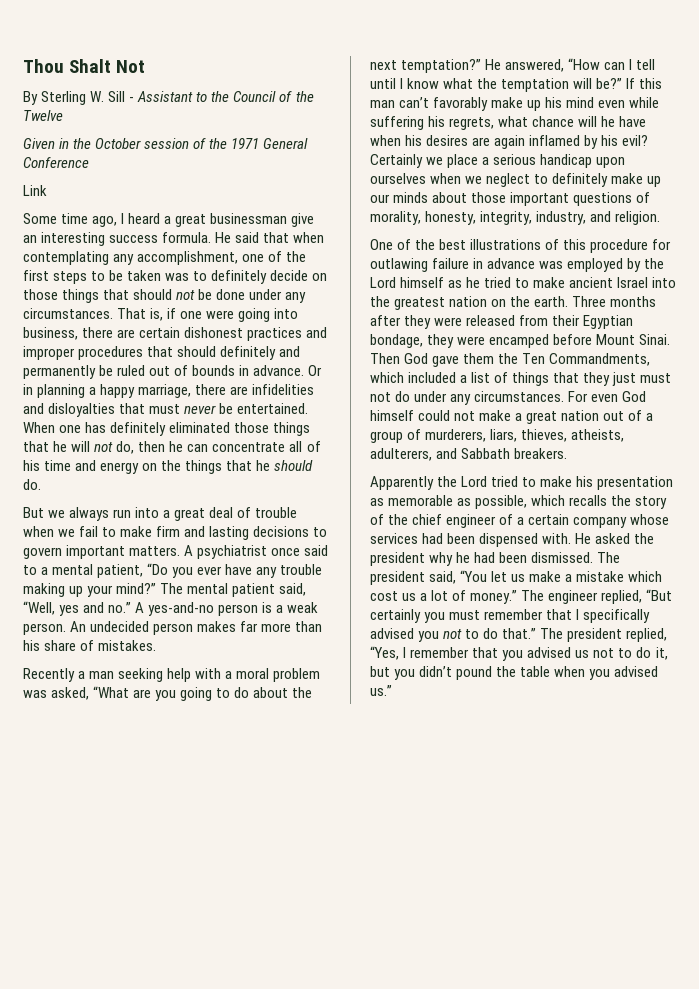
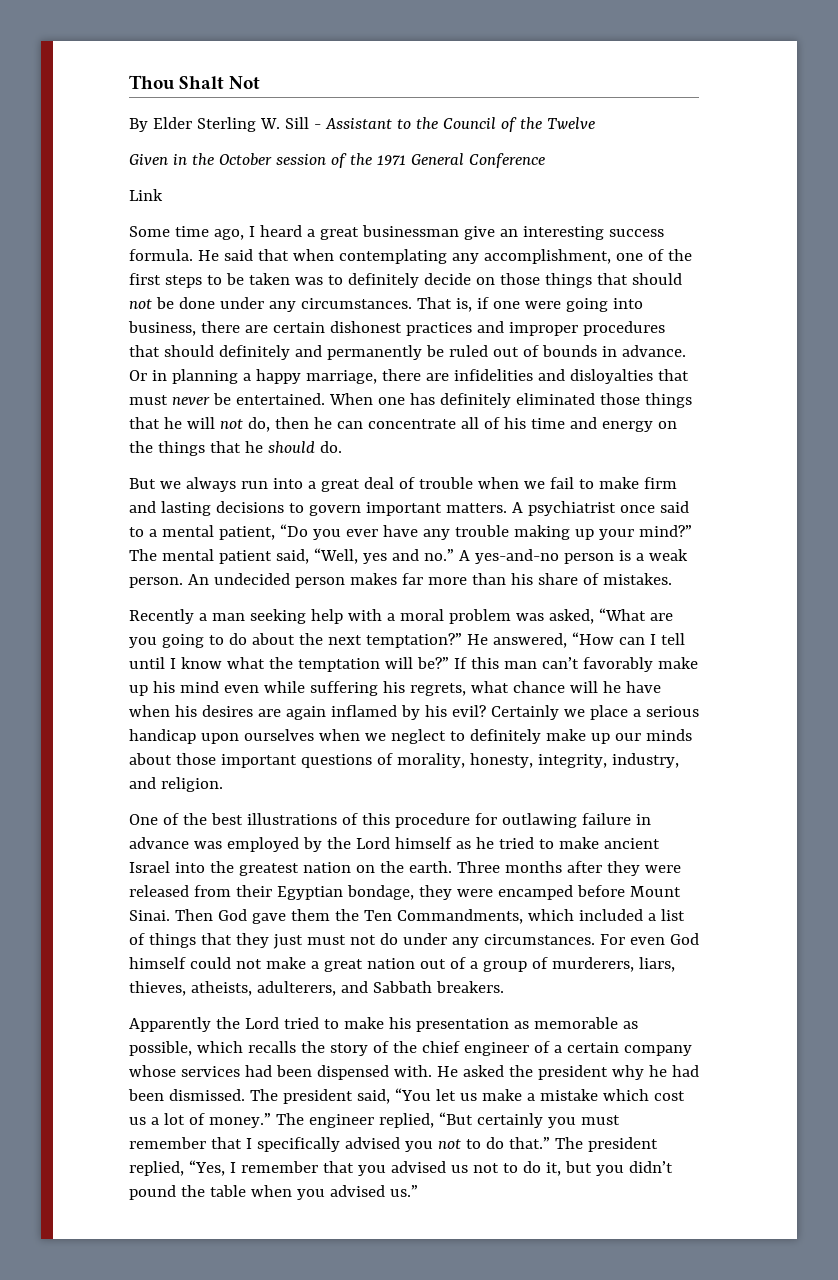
(38, 98) none -> [152,117,192,129] Elder

